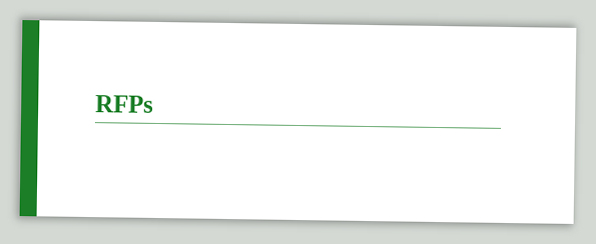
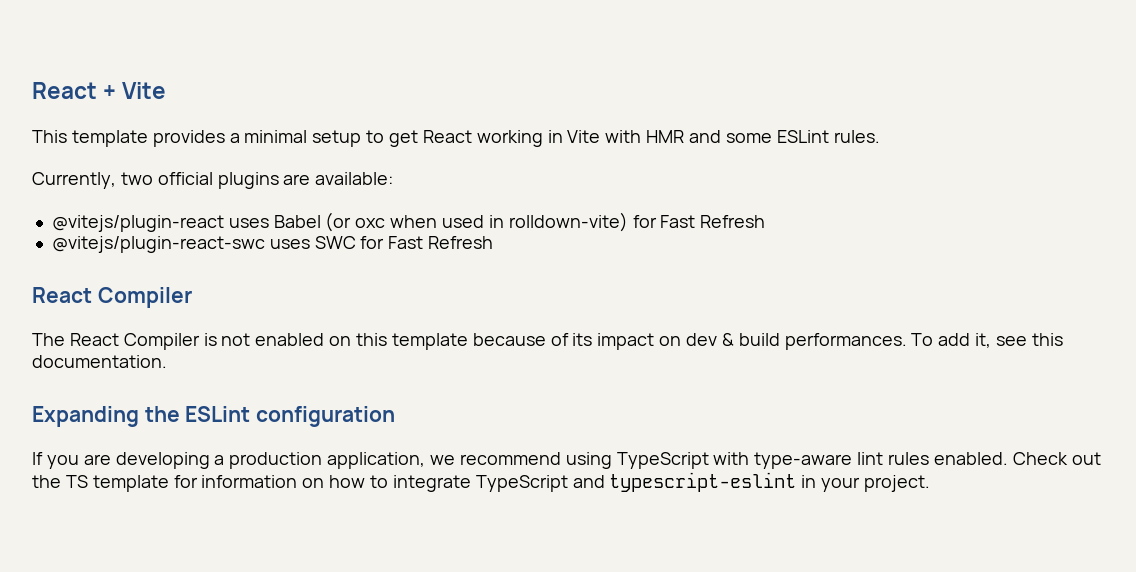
[95,95,154,113] RFPs -> [32,82,167,99] [32,130,880,147] [32,172,394,189] [51,212,766,232] [51,236,494,253] [32,287,192,308] [32,333,1063,350] [32,355,167,368] [32,406,396,427] [32,452,1101,469] [32,472,931,492] React + Vite // This template provides a minimal setup to get React working in Vite with HMR and some ESLint rules. // Currently, two official plugins are available: // @vitejs/plugin-react uses Babel (or oxc when used in rolldown-vite) for Fast Refresh // @vitejs/plugin-react-swc uses SWC for Fast Refresh // React Compiler // The React Compiler is not enabled on this template because of its impact on dev & build performances. To add it, see this documentation. // Expanding the ESLint configuration // If you are developing a production application, we recommend using TypeScript with type-aware lint rules enabled. Check out the TS template for information on how to integrate TypeScript and typescript-eslint in your project.

